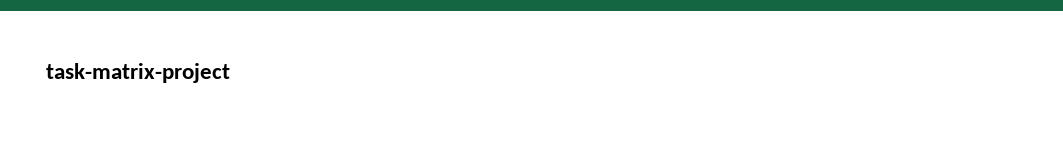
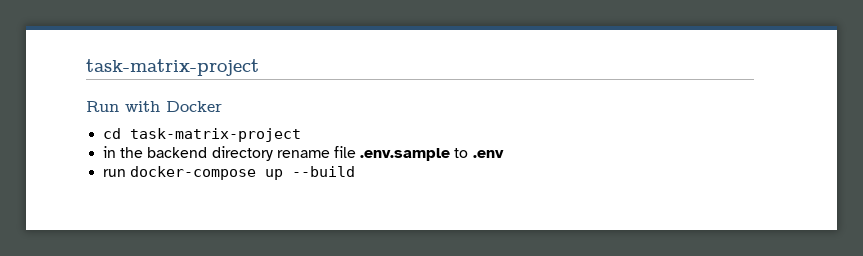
[46,63,230,83] task-matrix-project -> [86,59,259,76] [86,101,222,112] [103,128,302,142] [103,146,504,161] [103,166,356,180] task-matrix-project // Run with Docker // cd task-matrix-project // in the backend directory rename file .env.sample to .env // run docker-compose up --build

